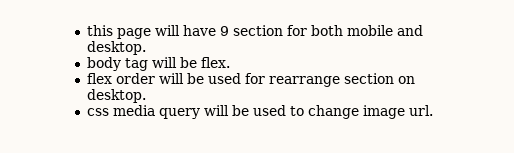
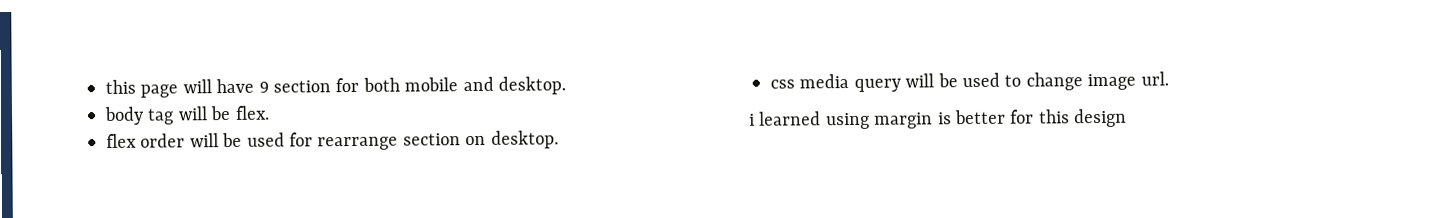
(433, 110) none -> [749,108,1128,130] // i learned using margin is better for this design

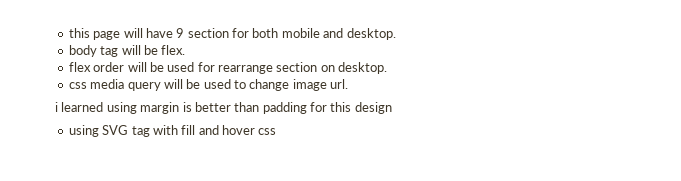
(1006, 117) none -> [234,102,307,114] than padding
(1128, 118) none -> [68,125,277,137] // using SVG tag with fill and hover css

